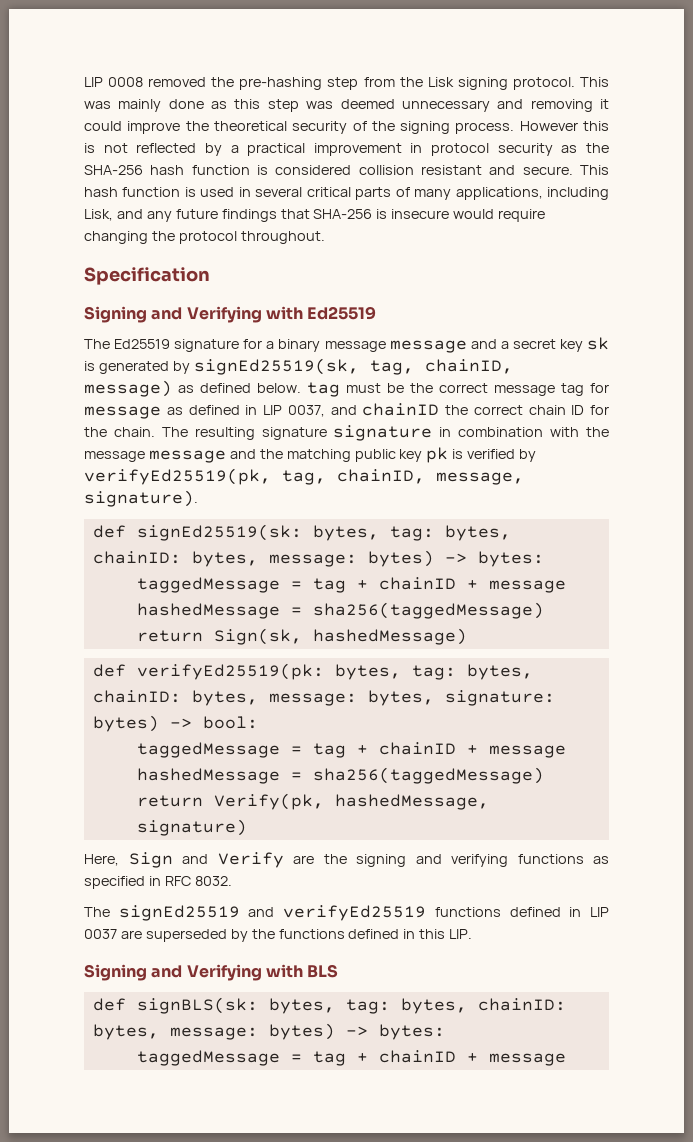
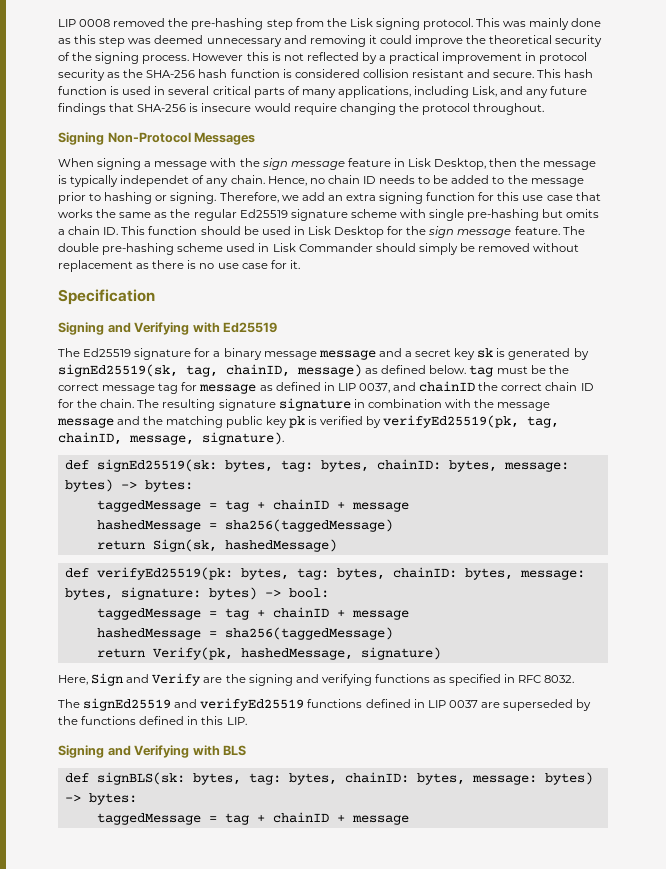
(325, 237) none -> [58,132,256,145] [58,158,597,170] [58,175,584,187] [58,192,601,204] [58,209,600,221] [58,226,585,238] [58,243,580,255] [58,260,300,272] // Signing Non-Protocol Messages // When signing a message with the sign message feature in Lisk Desktop, then the message is typically independet of any chain. Hence, no chain ID needs to be added to the message prior to hashing or signing. Therefore, we add an extra signing function for this use case that works the same as the regular Ed25519 signature scheme with single pre-hashing but omits a chain ID. This function should be used in Lisk Desktop for the sign message feature. The double pre-hashing scheme used in Lisk Commander should simply be removed without replacement as there is no use case for it.

